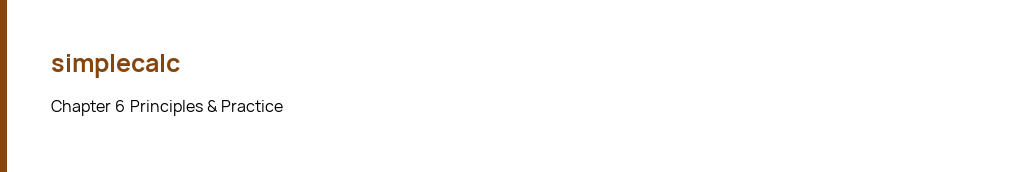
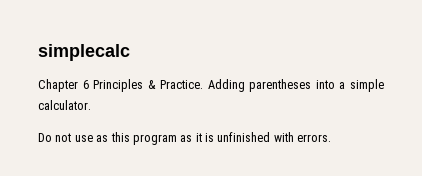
[221,100,284,112] Practice -> [160,79,384,92] [38,100,91,110] [38,132,332,145] Practice. Adding parentheses into a simple calculator. // Do not use as this program as it is unfinished with errors.

